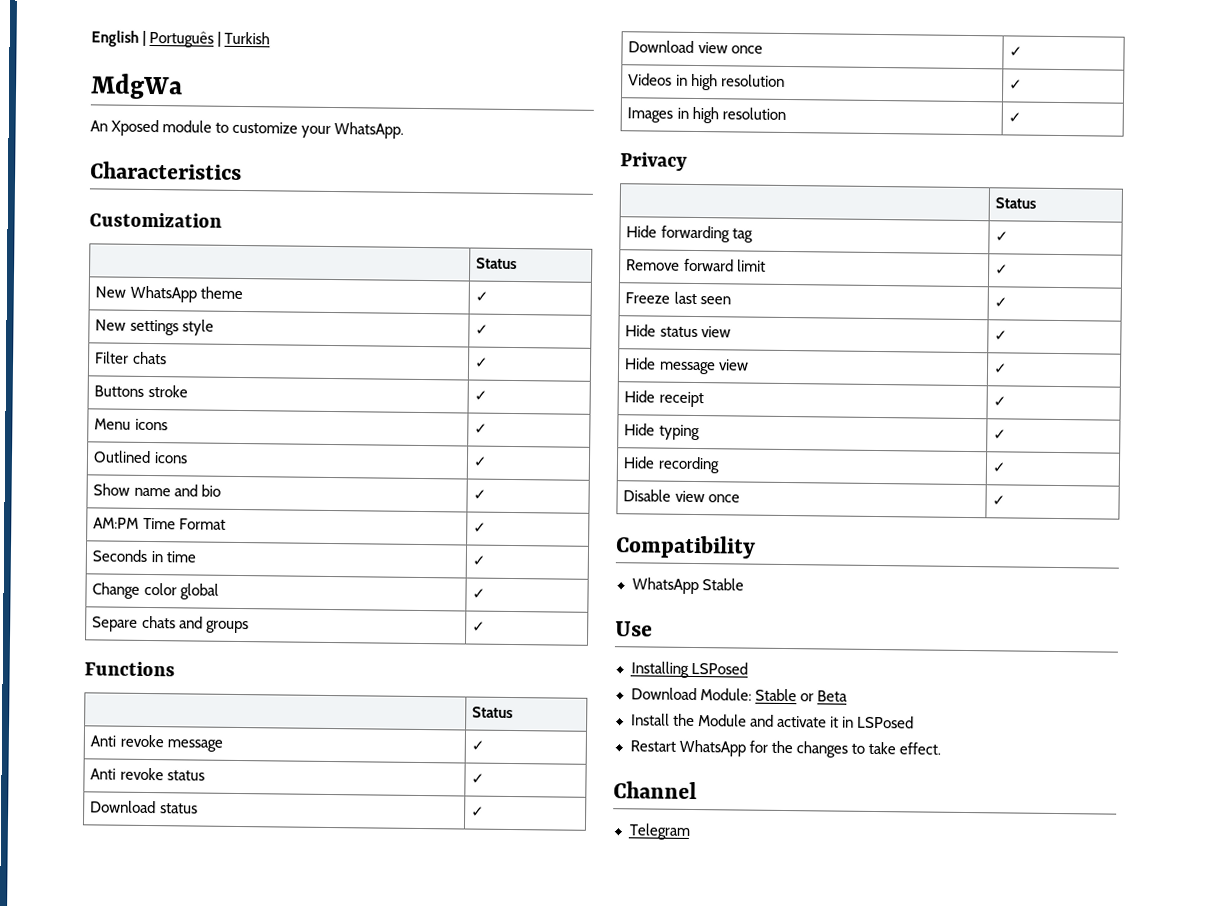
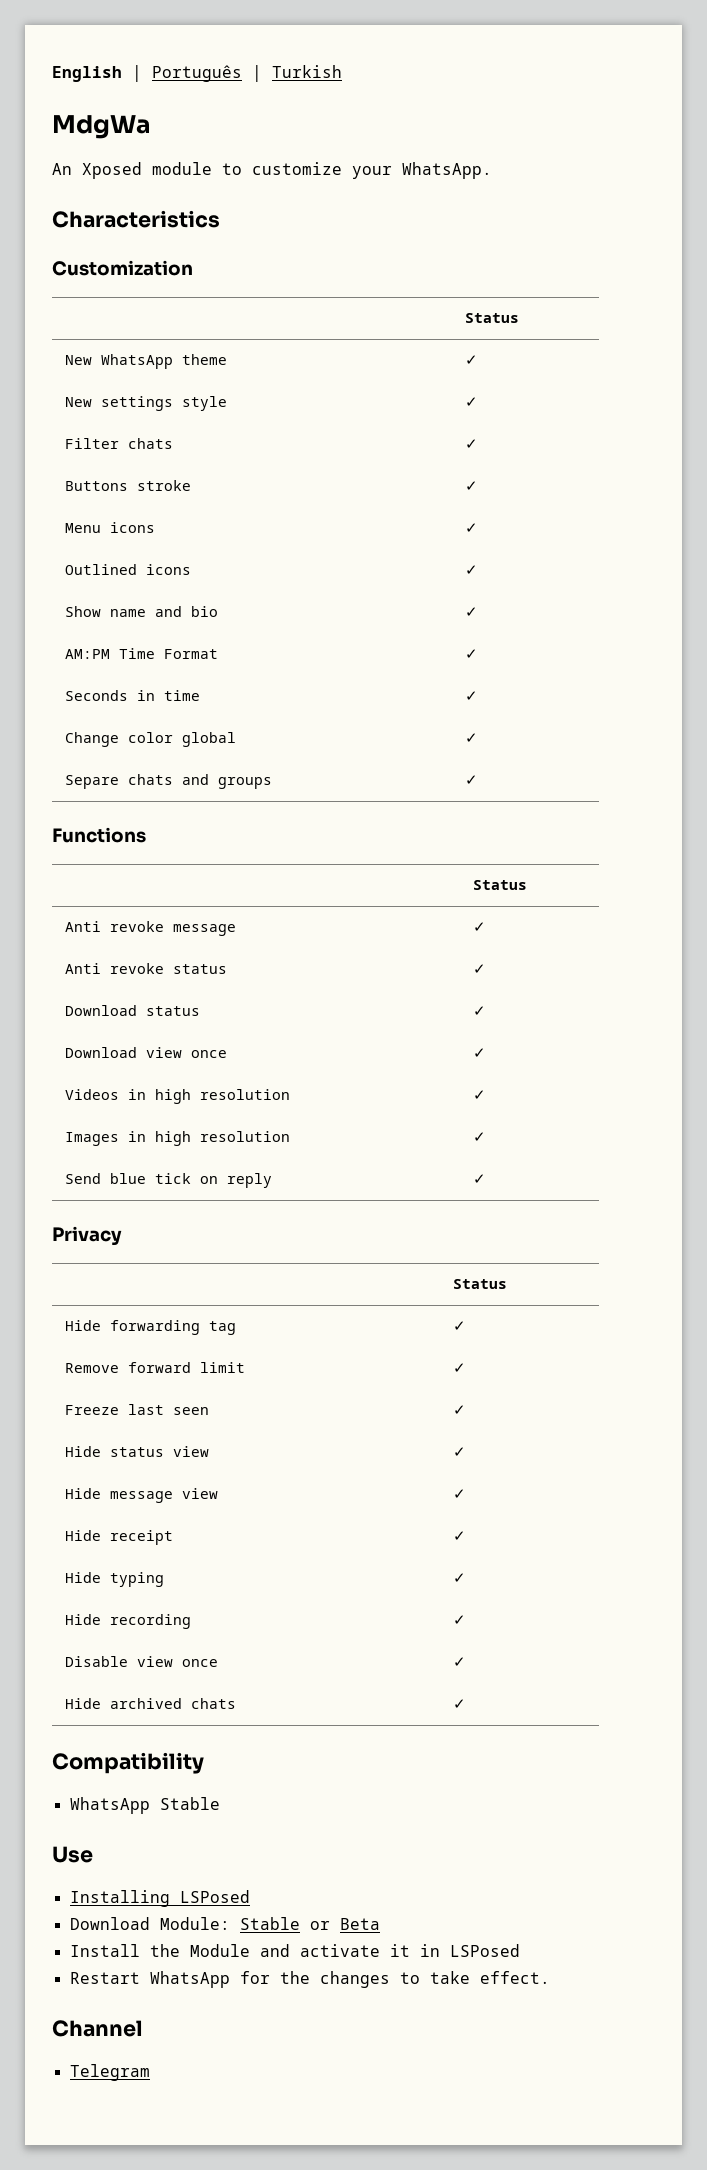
(1023, 117) none -> [64,1173,272,1188] [472,1174,486,1184] // Send blue tick on reply | ✓
(1007, 500) none -> [64,1698,236,1709] [452,1699,466,1709] // Hide archived chats | ✓

